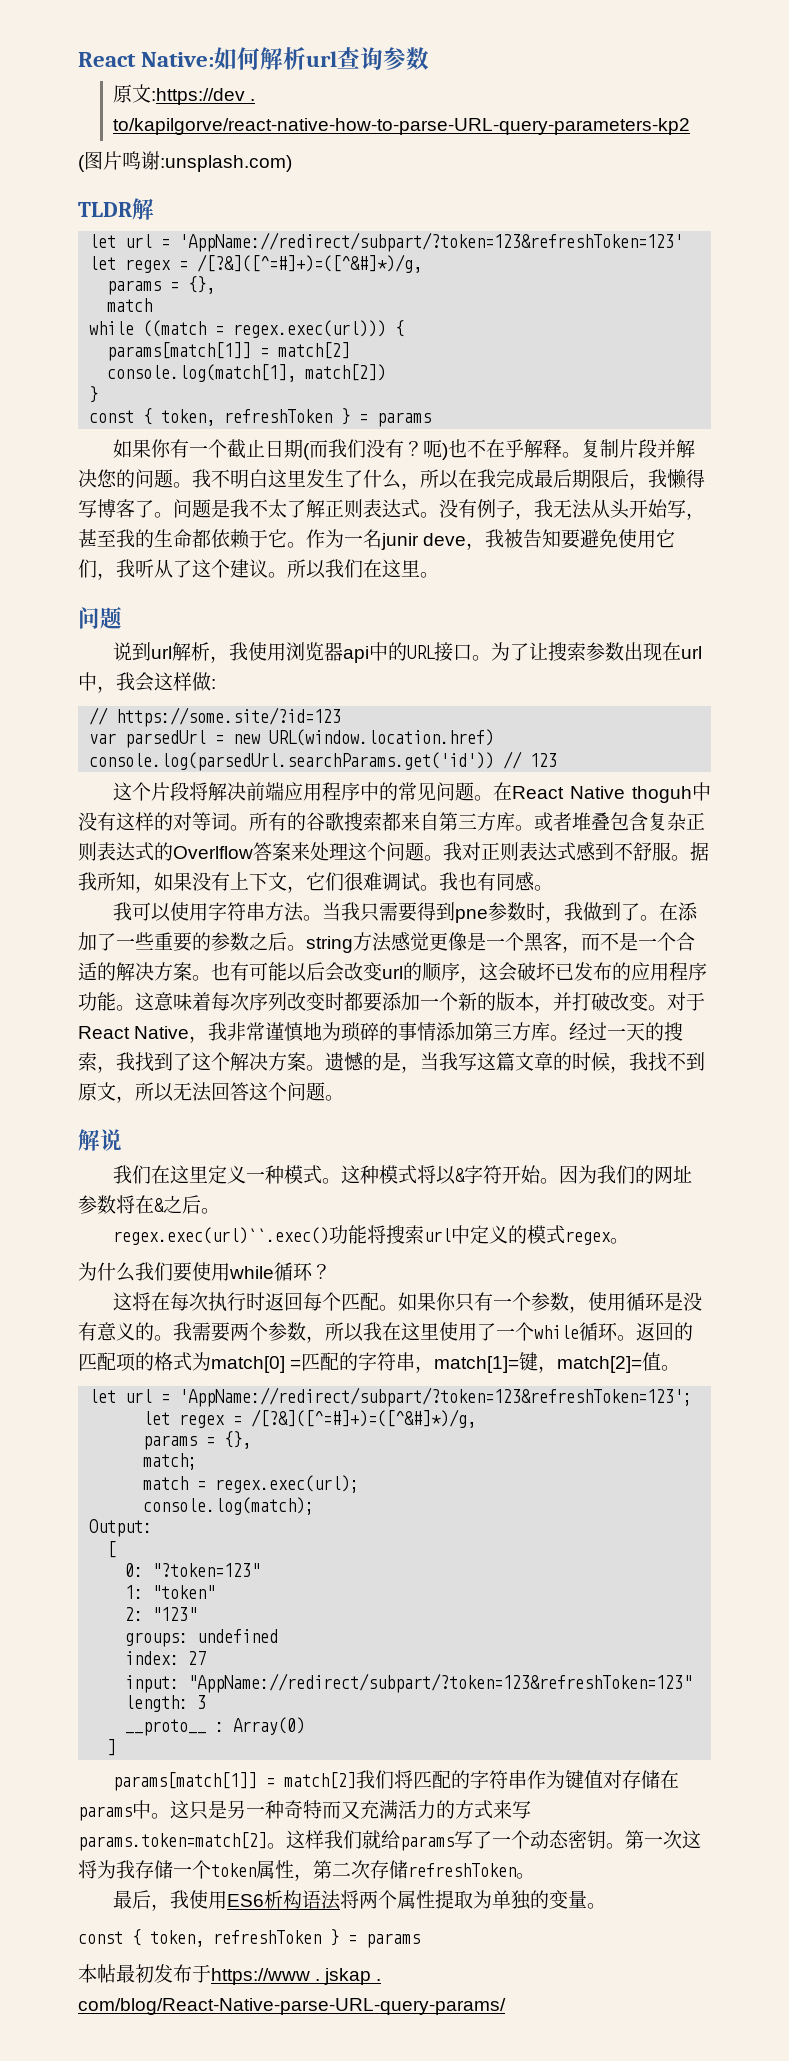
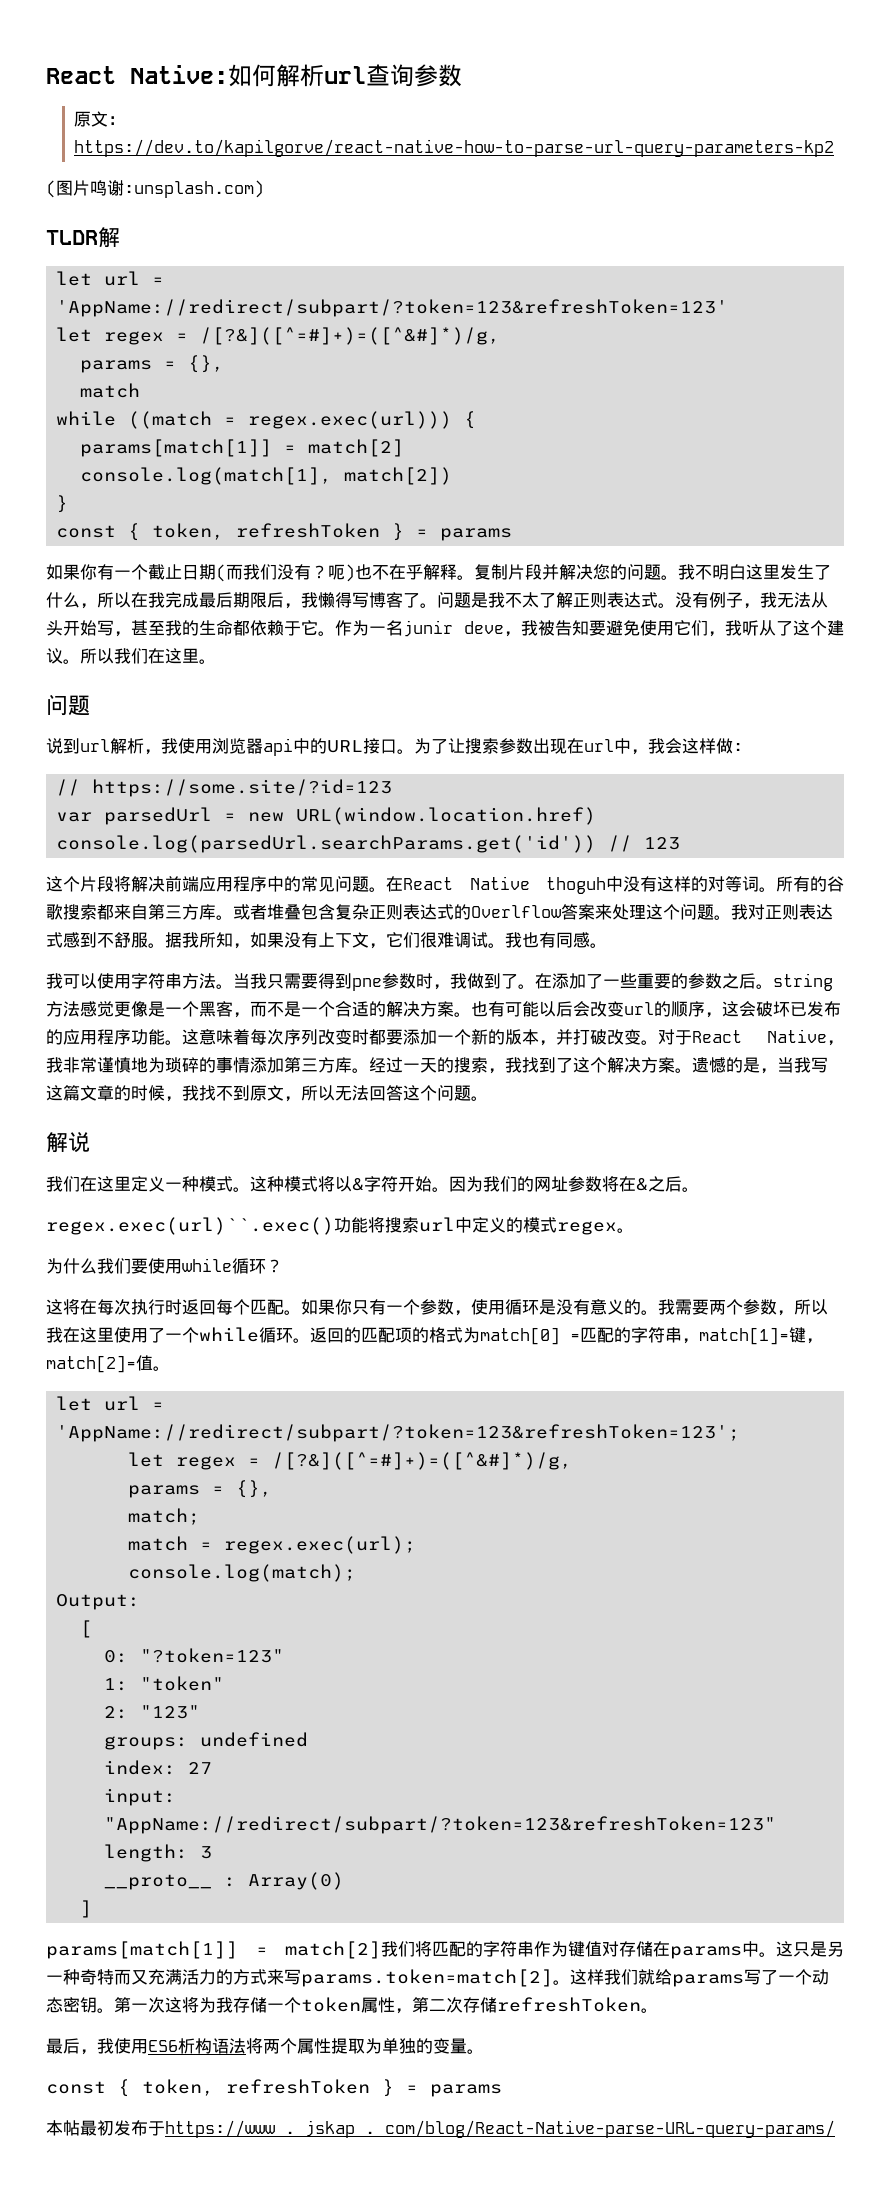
[151,88,256,105] [113,118,691,135] :https://dev . to/kapilgorve/react-native-how-to-parse-URL-query-parameters-kp2 -> [108,116,126,125] [74,139,835,157] ：https://dev.to/kapilgorve/react-native-how-to-parse-url-query-parameters-kp2

